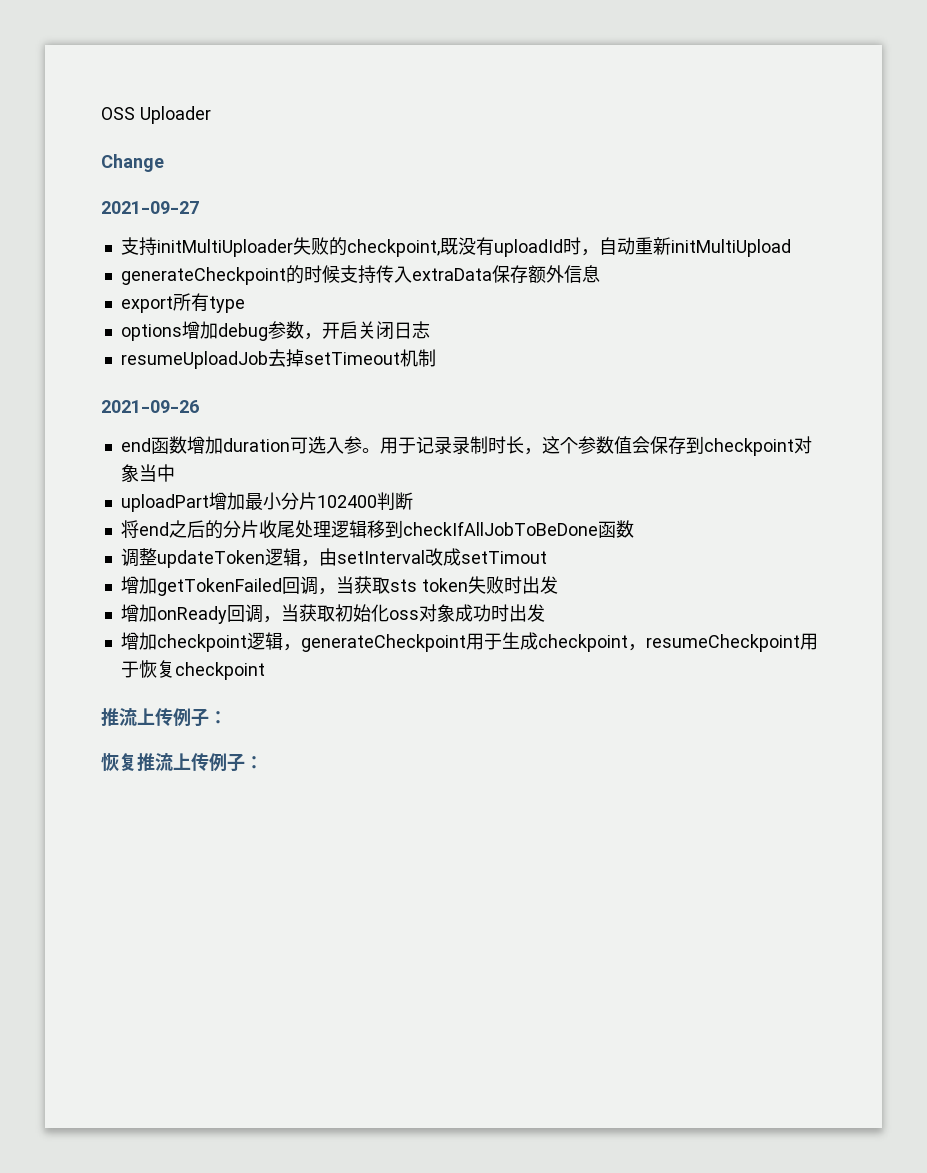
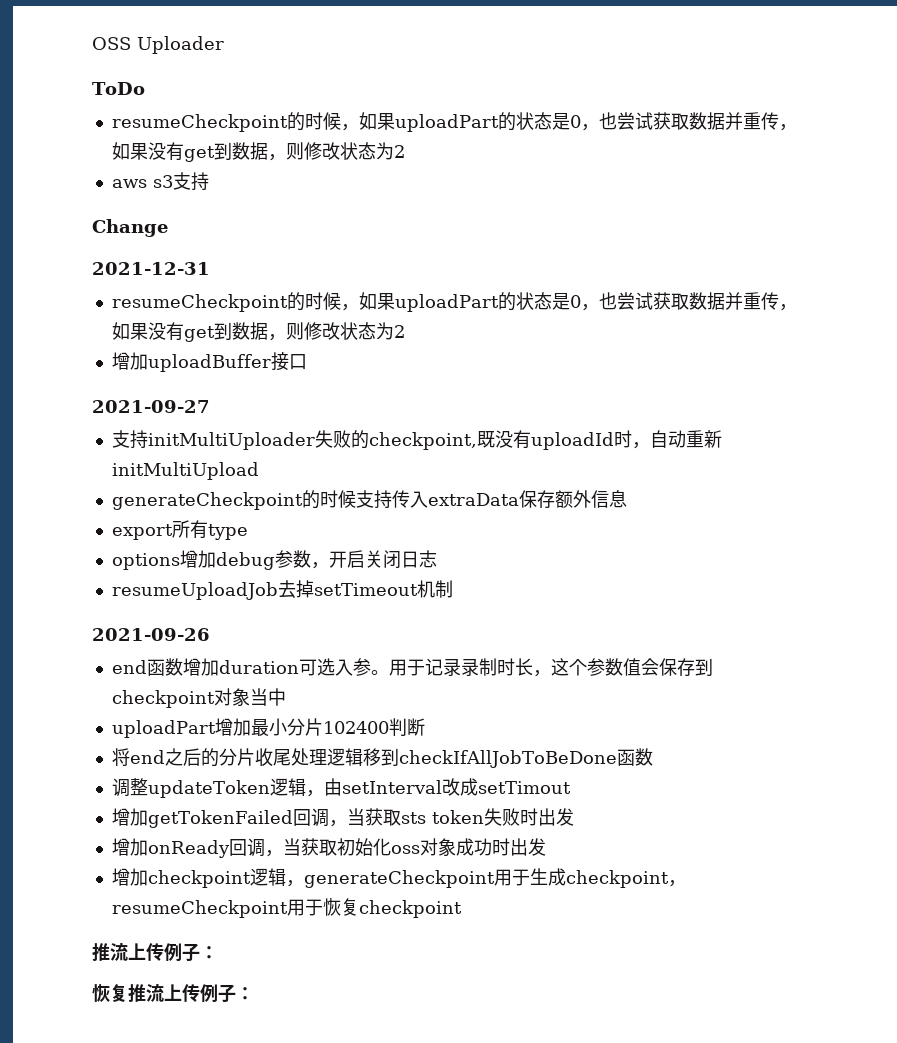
[101,154,164,172] Change -> [92,82,145,95] [111,112,797,132] [111,142,405,162] [111,172,209,191] [92,219,168,237] [92,262,210,275] [111,292,797,312] [111,322,405,342] [111,352,307,372] ToDo // resumeCheckpoint的时候，如果uploadPart的状态是0，也尝试获取数据并重传，如果没有get到数据，则修改状态为2 // aws s3支持 // Change // 2021-12-31 // resumeCheckpoint的时候，如果uploadPart的状态是0，也尝试获取数据并重传，如果没有get到数据，则修改状态为2 // 增加uploadBuffer接口

